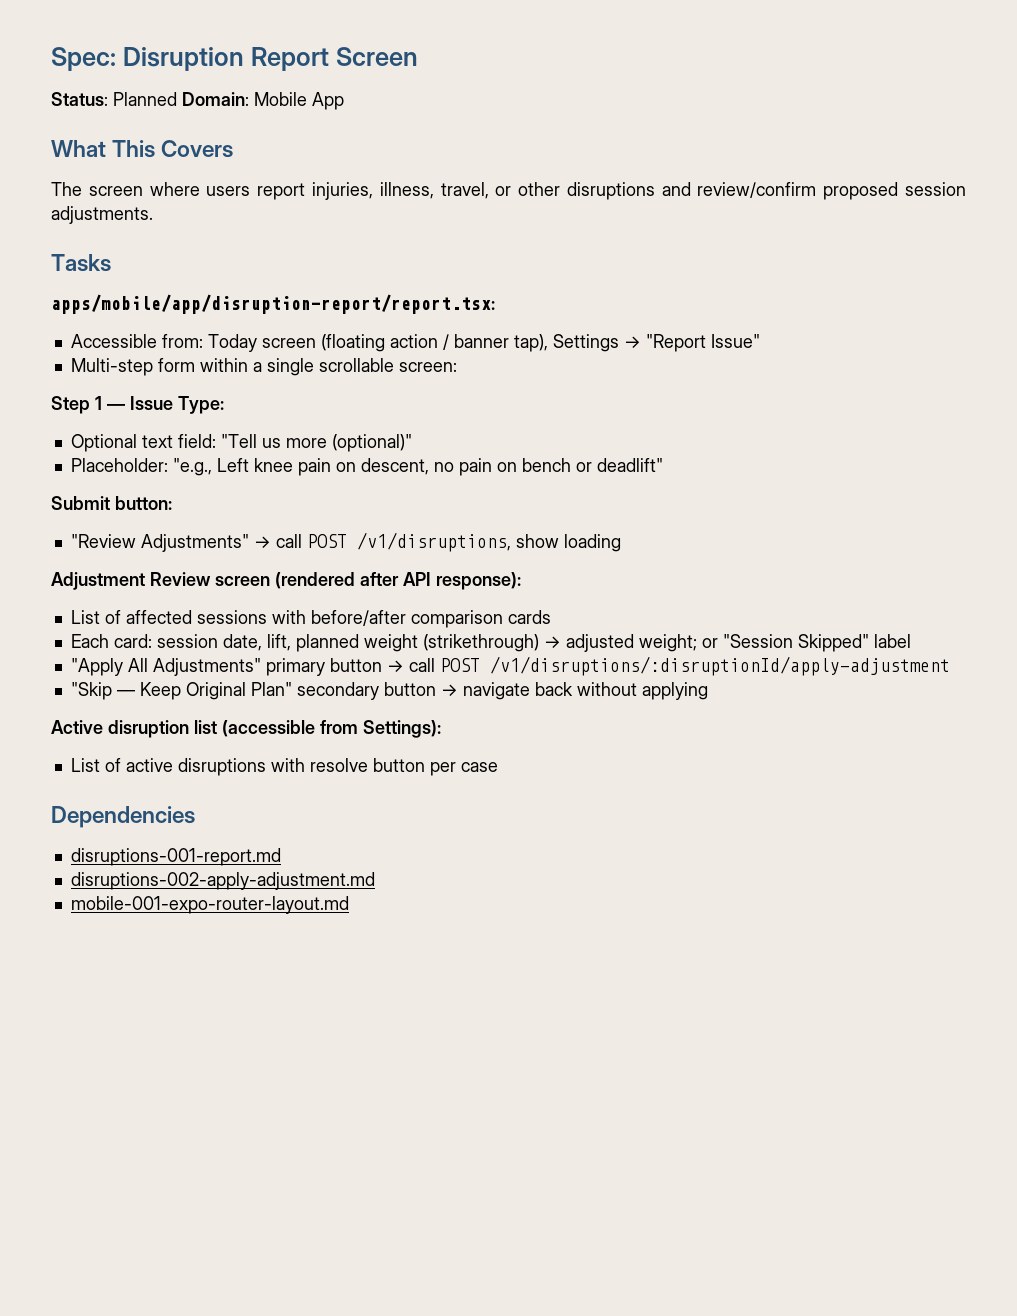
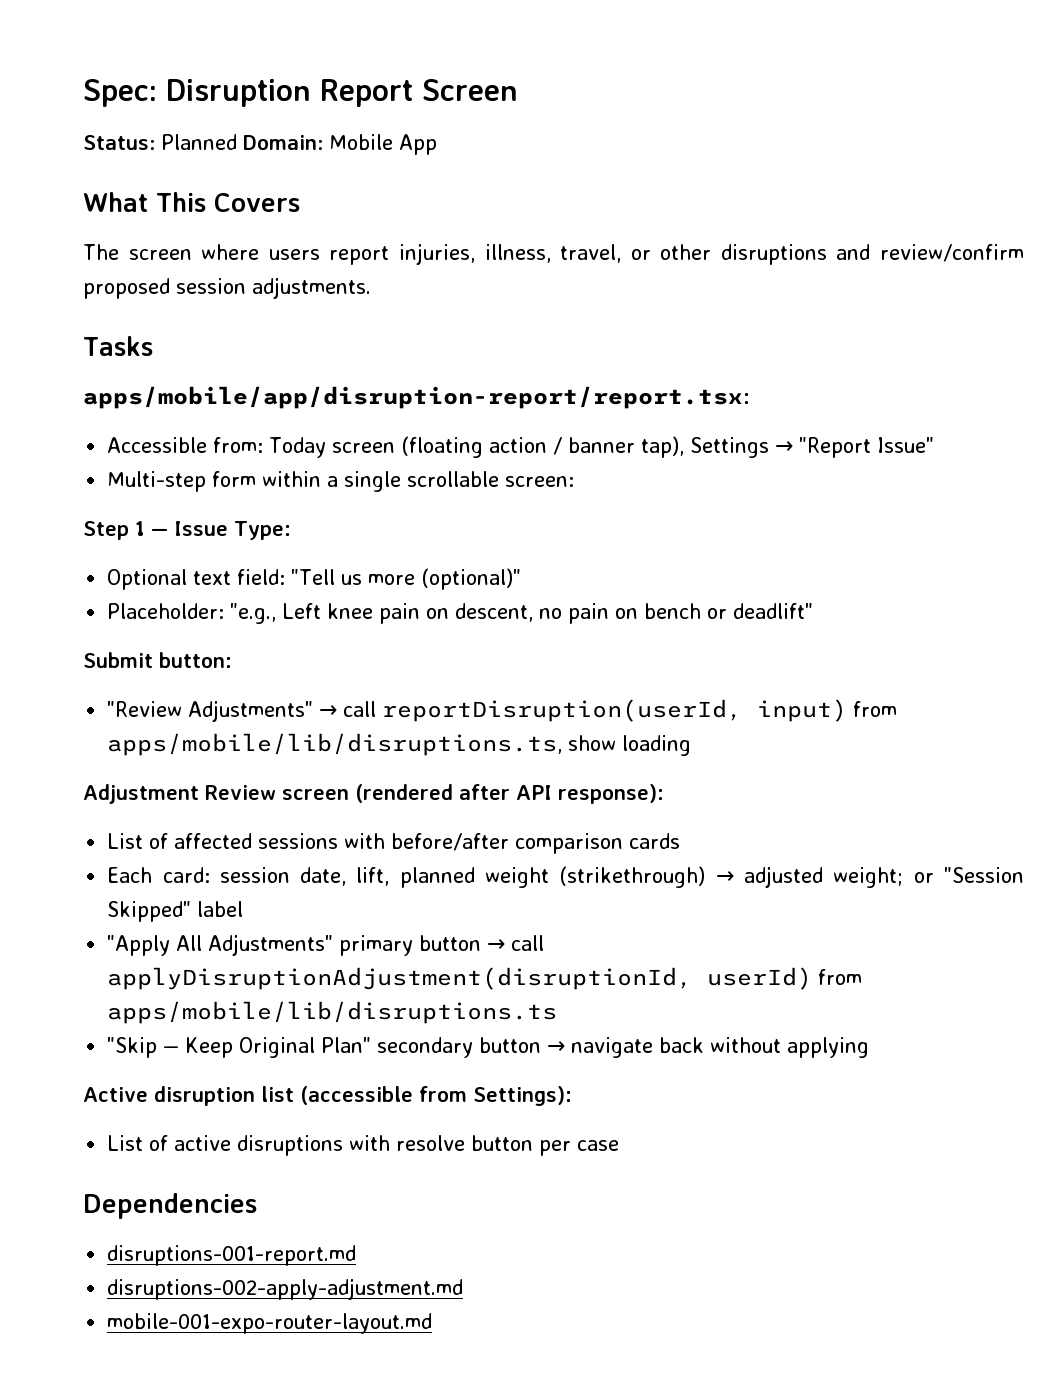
[306,532,511,552] POST /v1/disruptions, -> [382,699,898,722] [107,733,563,756] reportDisruption(userId, input) from apps/mobile/lib/disruptions.ts,
[439,656,950,676] POST /v1/disruptions/:disruptionId/apply-adjustment -> [107,967,863,990] [107,1001,558,1024] applyDisruptionAdjustment(disruptionId, userId) from apps/mobile/lib/disruptions.ts

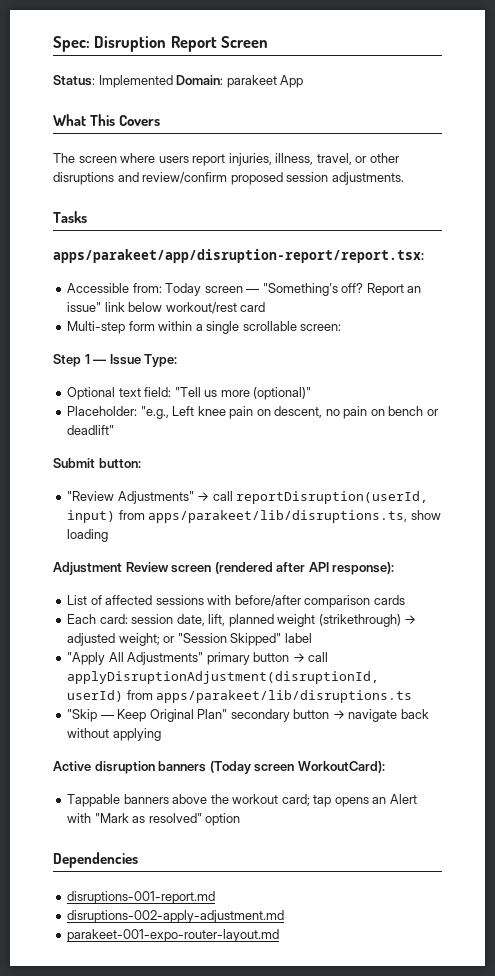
[161,134,393,150] Planned Domain: Mobile -> [98,75,277,88] Implemented Domain: parakeet
[83,386,750,409] apps/mobile/app/disruption-report/report.tsx: -> [53,249,424,263] apps/parakeet/app/disruption-report/report.tsx:
[401,436,935,458] (floating action / banner tap), Settings → "Report Issue" -> [246,283,422,296] [67,302,266,314] — "Something's off? Report an issue" link below workout/rest card
[107,733,563,756] apps/mobile/lib/disruptions.ts, -> [148,510,408,523] apps/parakeet/lib/disruptions.ts,
[107,1001,558,1024] apps/mobile/lib/disruptions.ts -> [156,690,413,703] apps/parakeet/lib/disruptions.ts
[261,1086,572,1106] [107,1135,620,1156] list (accessible from Settings): // List of active disruptions with resolve button per case -> [158,761,385,774] [67,794,417,807] [67,813,241,826] banners (Today screen WorkoutCard): // Tappable banners above the workout card; tap opens an Alert with "Mark as resolved" option
[107,1313,433,1334] mobile-001-expo-router-layout.md -> [67,929,280,942] parakeet-001-expo-router-layout.md

